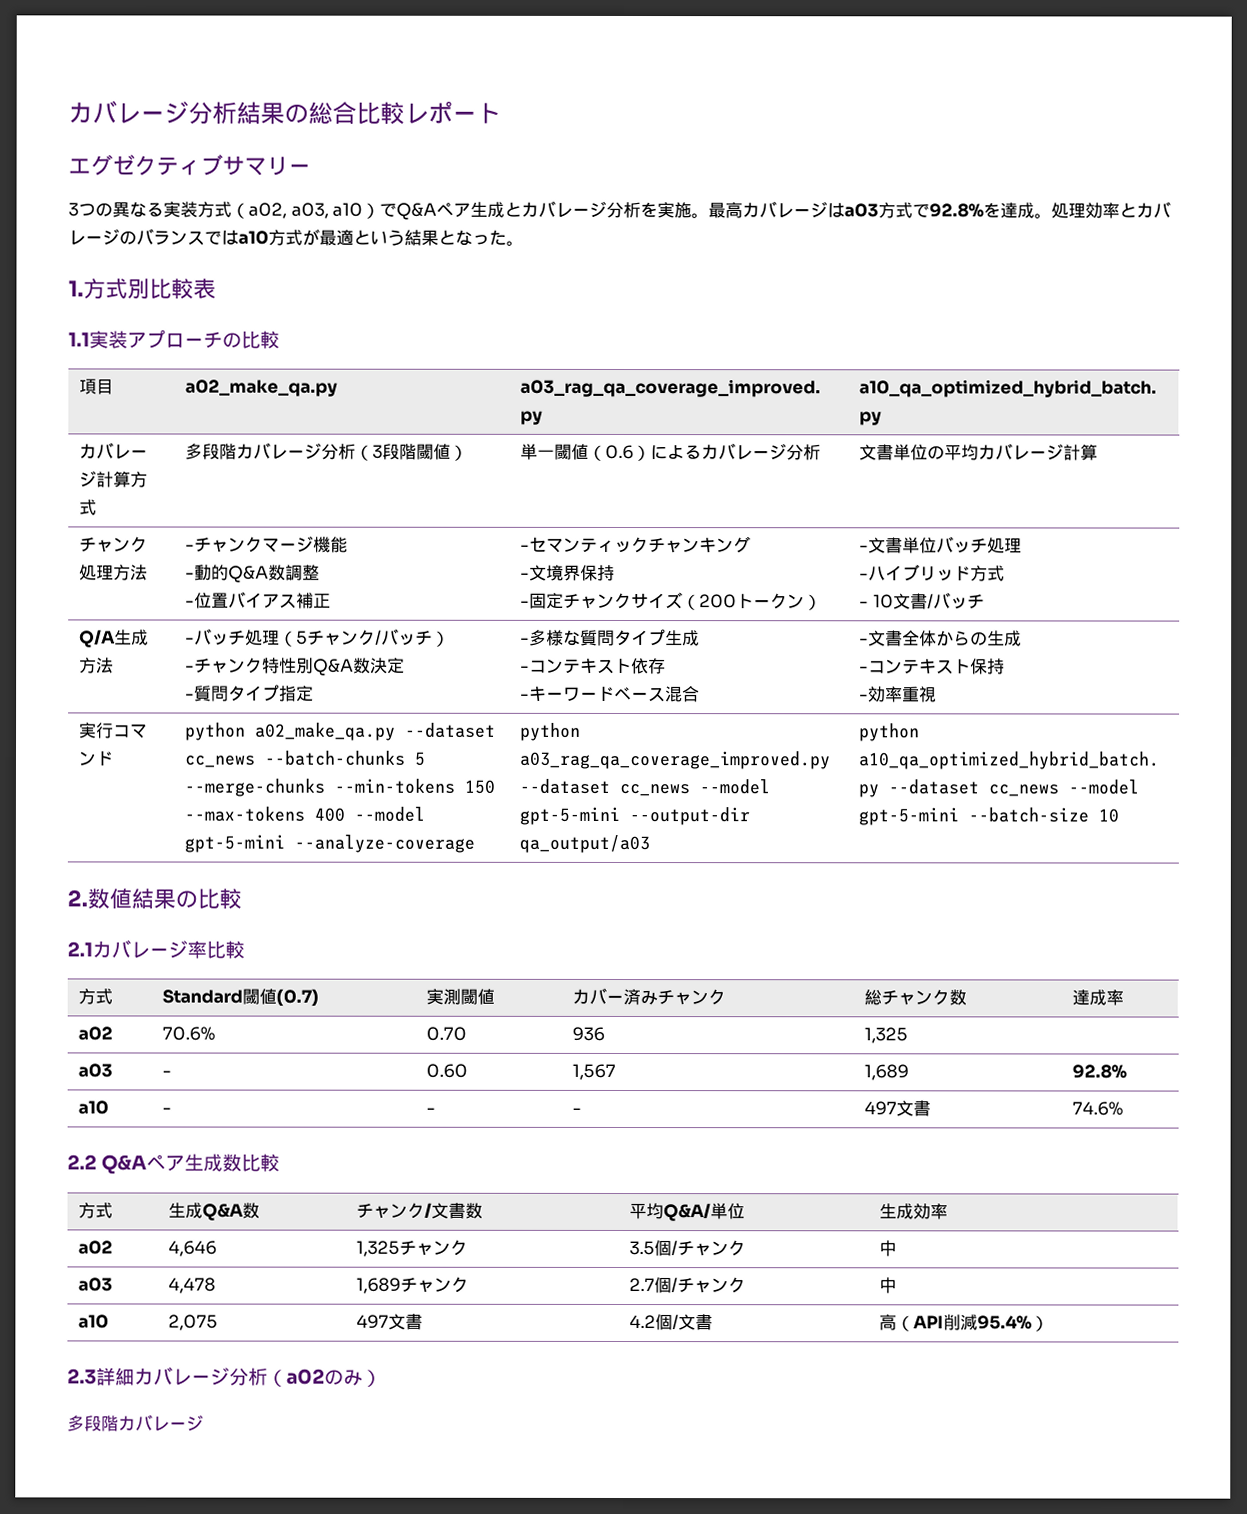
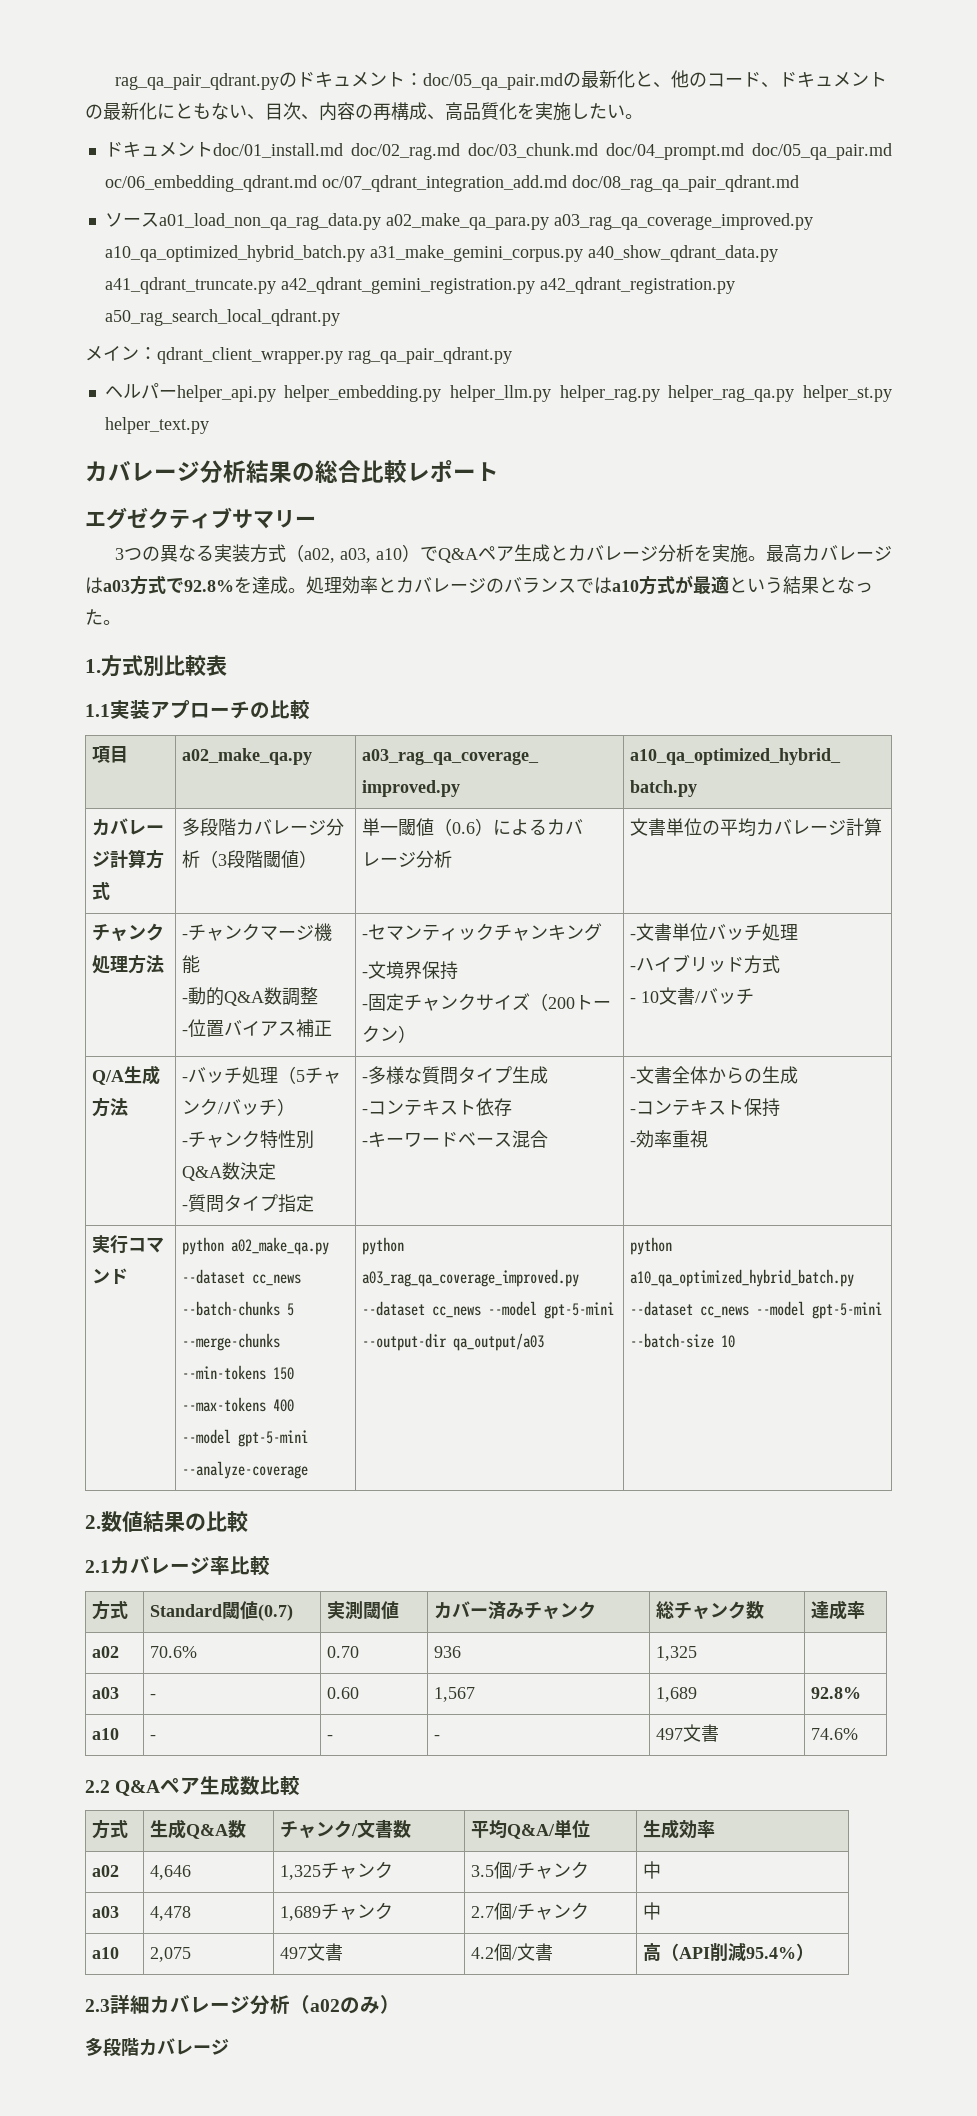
(68, 113) none -> [114,70,887,90] [85,102,643,121] [104,141,892,160] [104,175,799,192] [104,212,813,230] [104,245,778,262] [104,277,735,294] [104,309,340,326] [85,346,512,364] [104,383,892,402] [104,417,209,434] rag_qa_pair_qdrant.pyのドキュメント：doc/05_qa_pair.mdの最新化と、他のコード、ドキュメントの最新化にともない、目次、内容の再構成、高品質化を実施したい。 // ドキュメントdoc/01_install.md doc/02_rag.md doc/03_chunk.md doc/04_prompt.md doc/05_qa_pair.md oc/06_embedding_qdrant.md oc/07_qdrant_integration_add.md doc/08_rag_qa_pair_qdrant.md // ソースa01_load_non_qa_rag_data.py a02_make_qa_para.py a03_rag_qa_coverage_improved.py a10_qa_optimized_hybrid_batch.py a31_make_gemini_corpus.py a40_show_qdrant_data.py a41_qdrant_truncate.py a42_qdrant_gemini_registration.py a42_qdrant_registration.py a50_rag_search_local_qdrant.py // メイン：qdrant_client_wrapper.py rag_qa_pair_qdrant.py // ヘルパーhelper_api.py helper_embedding.py helper_llm.py helper_rag.py helper_rag_qa.py helper_st.py helper_text.py //

